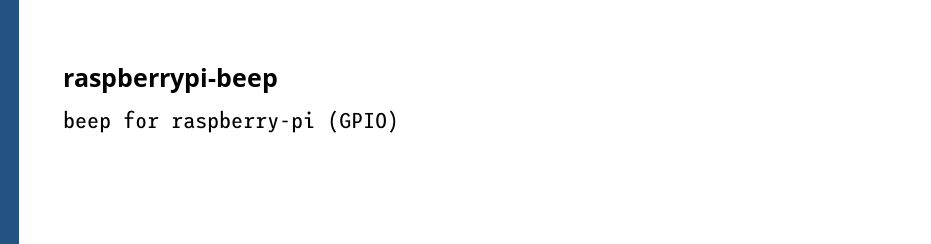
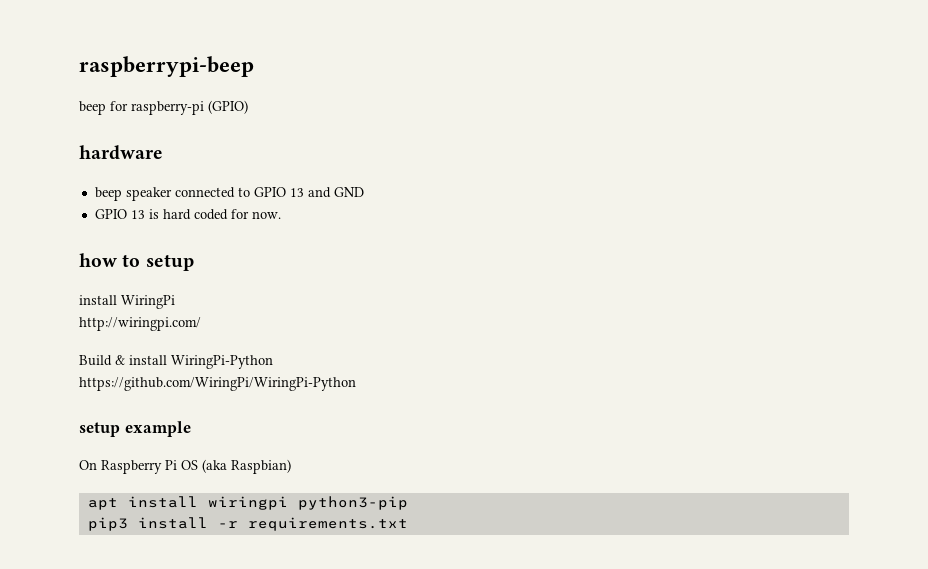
(399, 121) none -> [79,145,163,160] [94,187,364,201] [94,209,281,220] [79,253,194,271] [79,295,175,309] [79,317,201,331] [79,355,273,369] [79,377,356,391] [79,421,191,437] [79,459,291,474] [87,496,408,510] [87,517,408,531] // hardware // beep speaker connected to GPIO 13 and GND // GPIO 13 is hard coded for now. // how to setup // install WiringPi // http://wiringpi.com/ // Build & install WiringPi-Python // https://github.com/WiringPi/WiringPi-Python // setup example // On Raspberry Pi OS (aka Raspbian) // apt install wiringpi python3-pip // pip3 install -r requirements.txt

